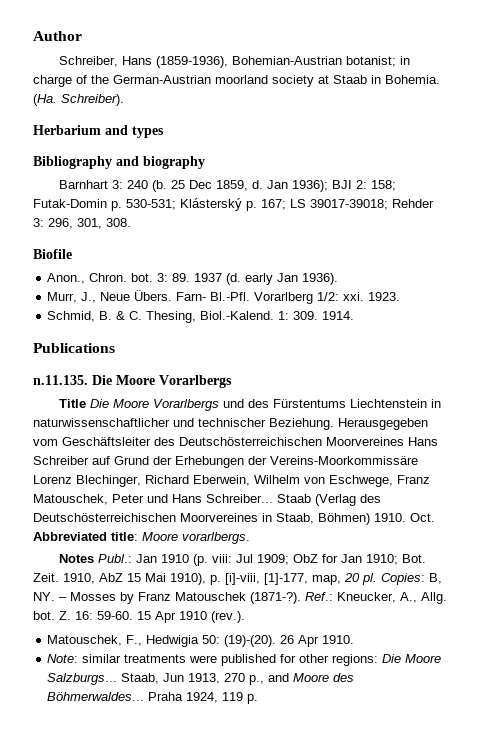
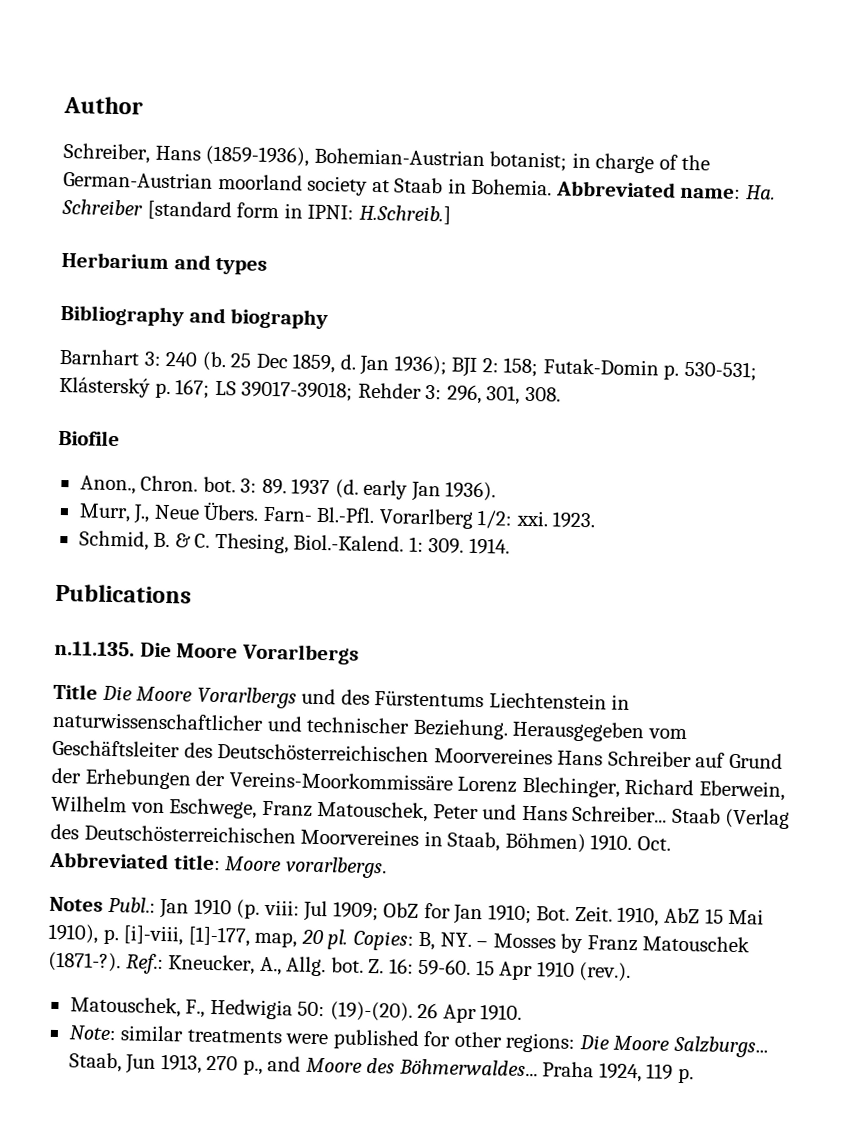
[33,94,124,106] (Ha. Schreiber). -> [555,180,776,200] [61,198,451,225] Abbreviated name: Ha. Schreiber [standard form in IPNI: H.Schreib.]

